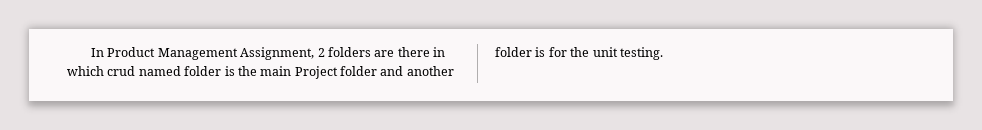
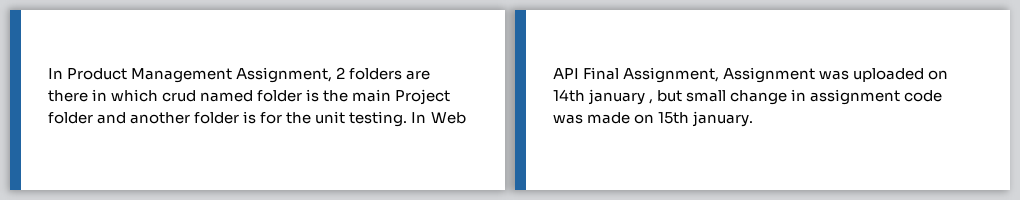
(663, 53) none -> [411,112,466,124] [553,67,949,83] [553,89,943,105] [553,111,754,127] In Web API Final Assignment, Assignment was uploaded on 14th january , but small change in assignment code was made on 15th january.

